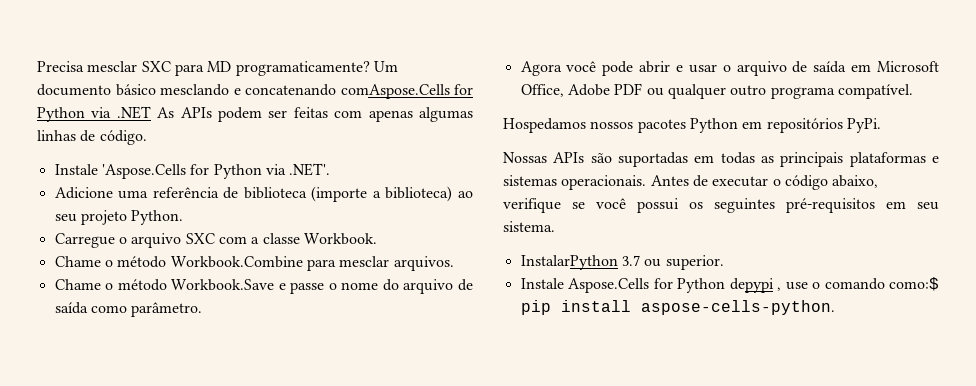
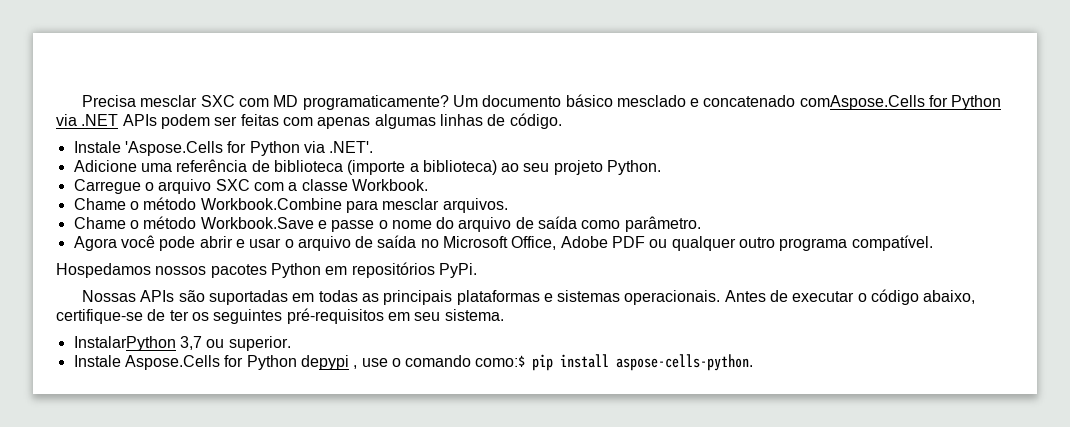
[174,64,204,76] para -> [238,98,269,107] com
[160,84,336,96] mesclando e concatenando -> [616,95,796,107] mesclado e concatenado
[157,107,175,118] As -> (119, 120) none
[851,64,872,72] em -> [420,239,439,248] no
[503,198,679,213] verifique se você possui -> [56,309,189,324] certifique-se de ter
[621,255,640,266] 3.7 -> [179,336,202,350] 3,7

